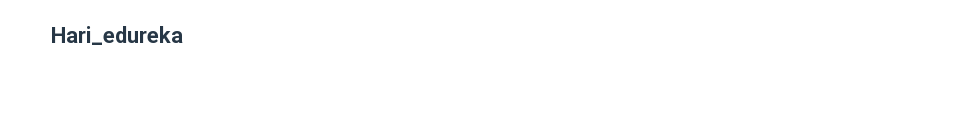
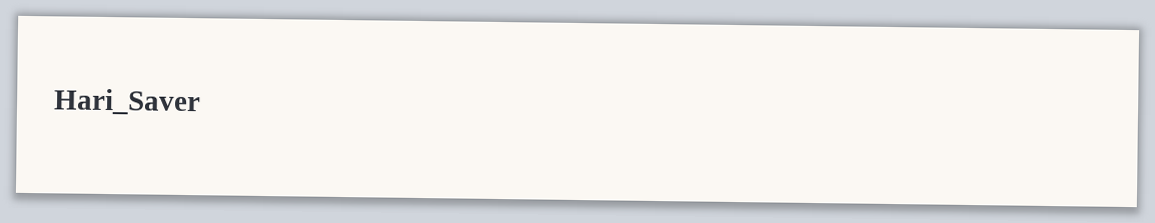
[51,26,183,45] Hari_edureka -> [53,88,201,116] Hari_Saver

